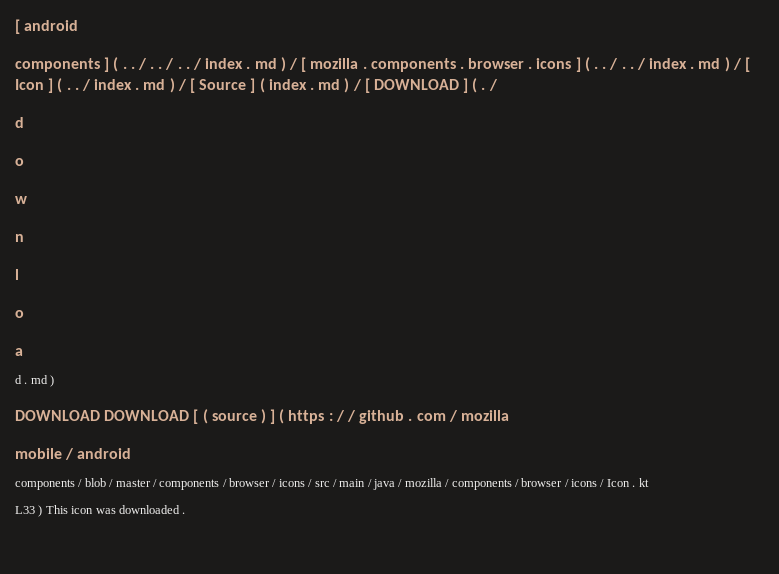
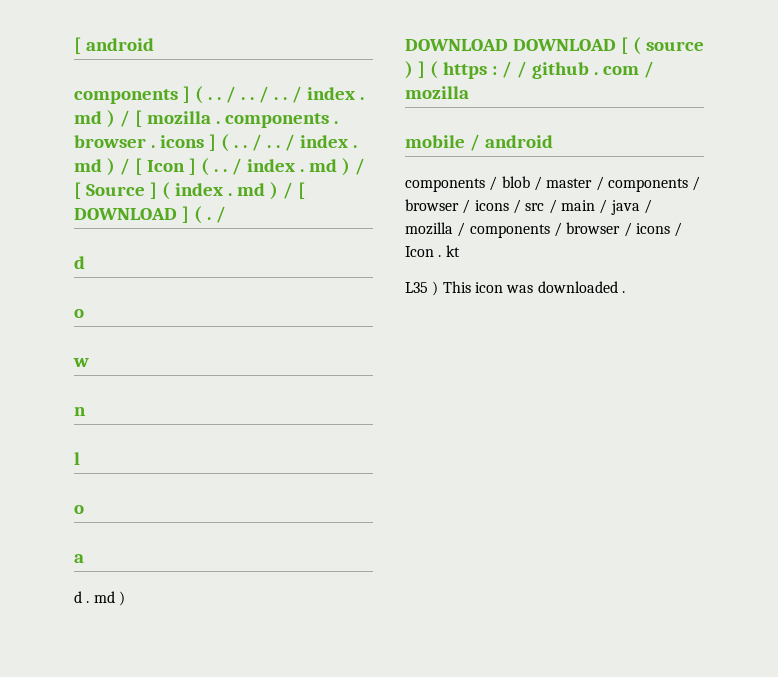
[15,506,35,514] L33 -> [405,282,428,293] L35

